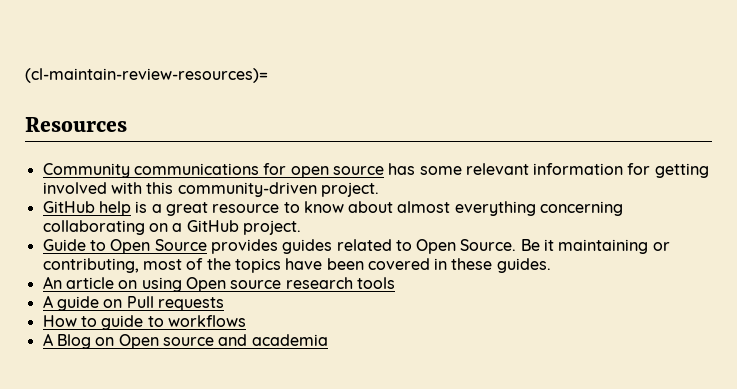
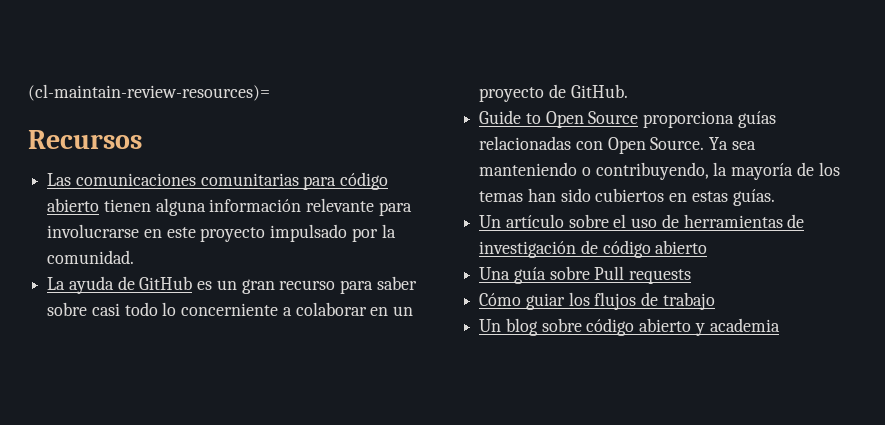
[25,117,127,132] [42,163,709,178] [42,182,379,197] [42,201,624,216] [42,220,301,235] [42,239,670,254] [42,258,551,273] [42,276,395,292] [42,295,224,311] [42,315,246,330] [42,333,248,349] Resources // Community communications for open source has some relevant information for getting involved with this community-driven project. // GitHub help is a great resource to know about almost everything concerning collaborating on a GitHub project. // Guide to Open Source provides guides related to Open Source. Be it maintaining or contributing, most of the topics have been covered in these guides. // An article on using Open source research tools // A guide on Pull requests // How to guide to workflows // A Blog on Open source and -> [28,130,142,149] [47,172,389,190] [47,198,412,216] [47,224,396,242] [47,250,135,264] [47,276,417,294] [47,302,414,316] [479,84,628,102] [479,110,776,128] [479,136,756,154] [479,162,840,180] [479,188,775,206] [479,214,805,228] [479,240,708,258] [479,266,692,284] [479,292,715,310] [479,318,705,336] Recursos // Las comunicaciones comunitarias para código abierto tienen alguna información relevante para involucrarse en este proyecto impulsado por la comunidad. // La ayuda de GitHub es un gran recurso para saber sobre casi todo lo concerniente a colaborar en un proyecto de GitHub. // Guide to Open Source proporciona guías relacionadas con Open Source. Ya sea manteniendo o contribuyendo, la mayoría de los temas han sido cubiertos en estas guías. // Un artículo sobre el uso de herramientas de investigación de código abierto // Una guía sobre Pull requests // Cómo guiar los flujos de trabajo // Un blog sobre código abierto y

